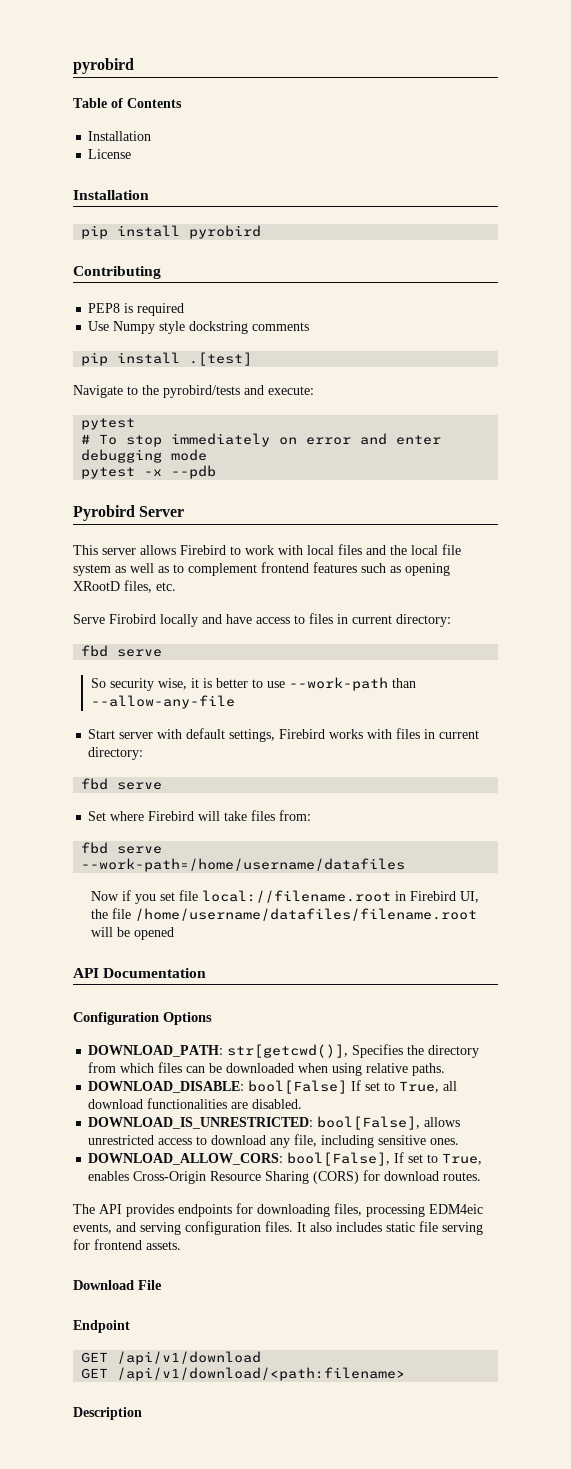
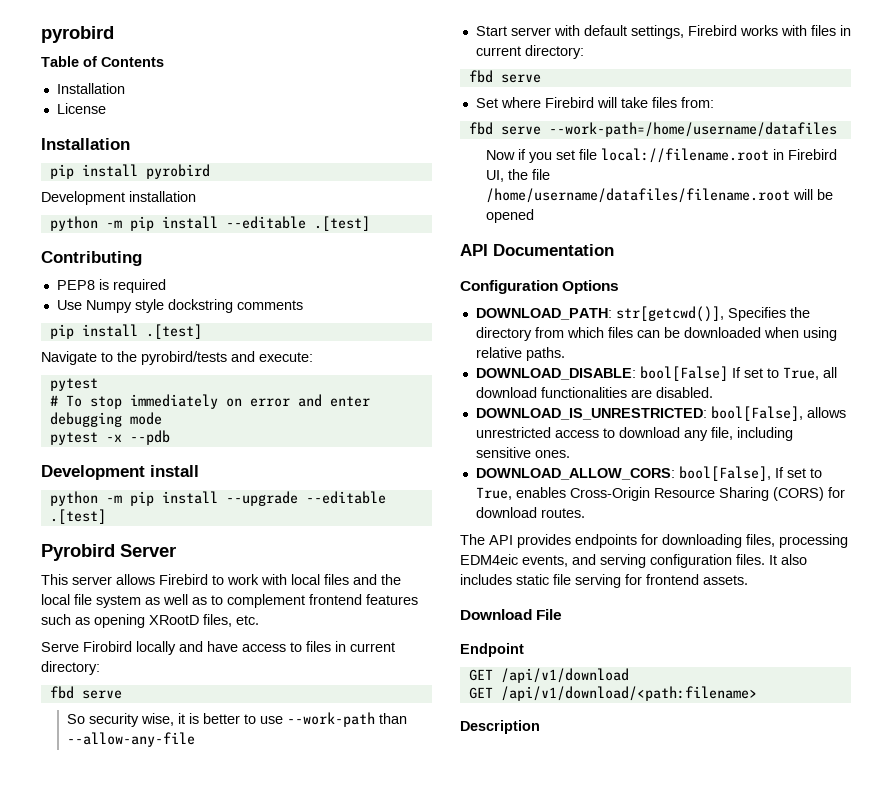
(262, 232) none -> [41,191,196,205] [49,216,370,231] // Development installation // python -m pip install --editable .[test]
(217, 472) none -> [41,465,199,480] [49,491,386,506] [49,509,106,524] // Development install // python -m pip install --upgrade --editable .[test]

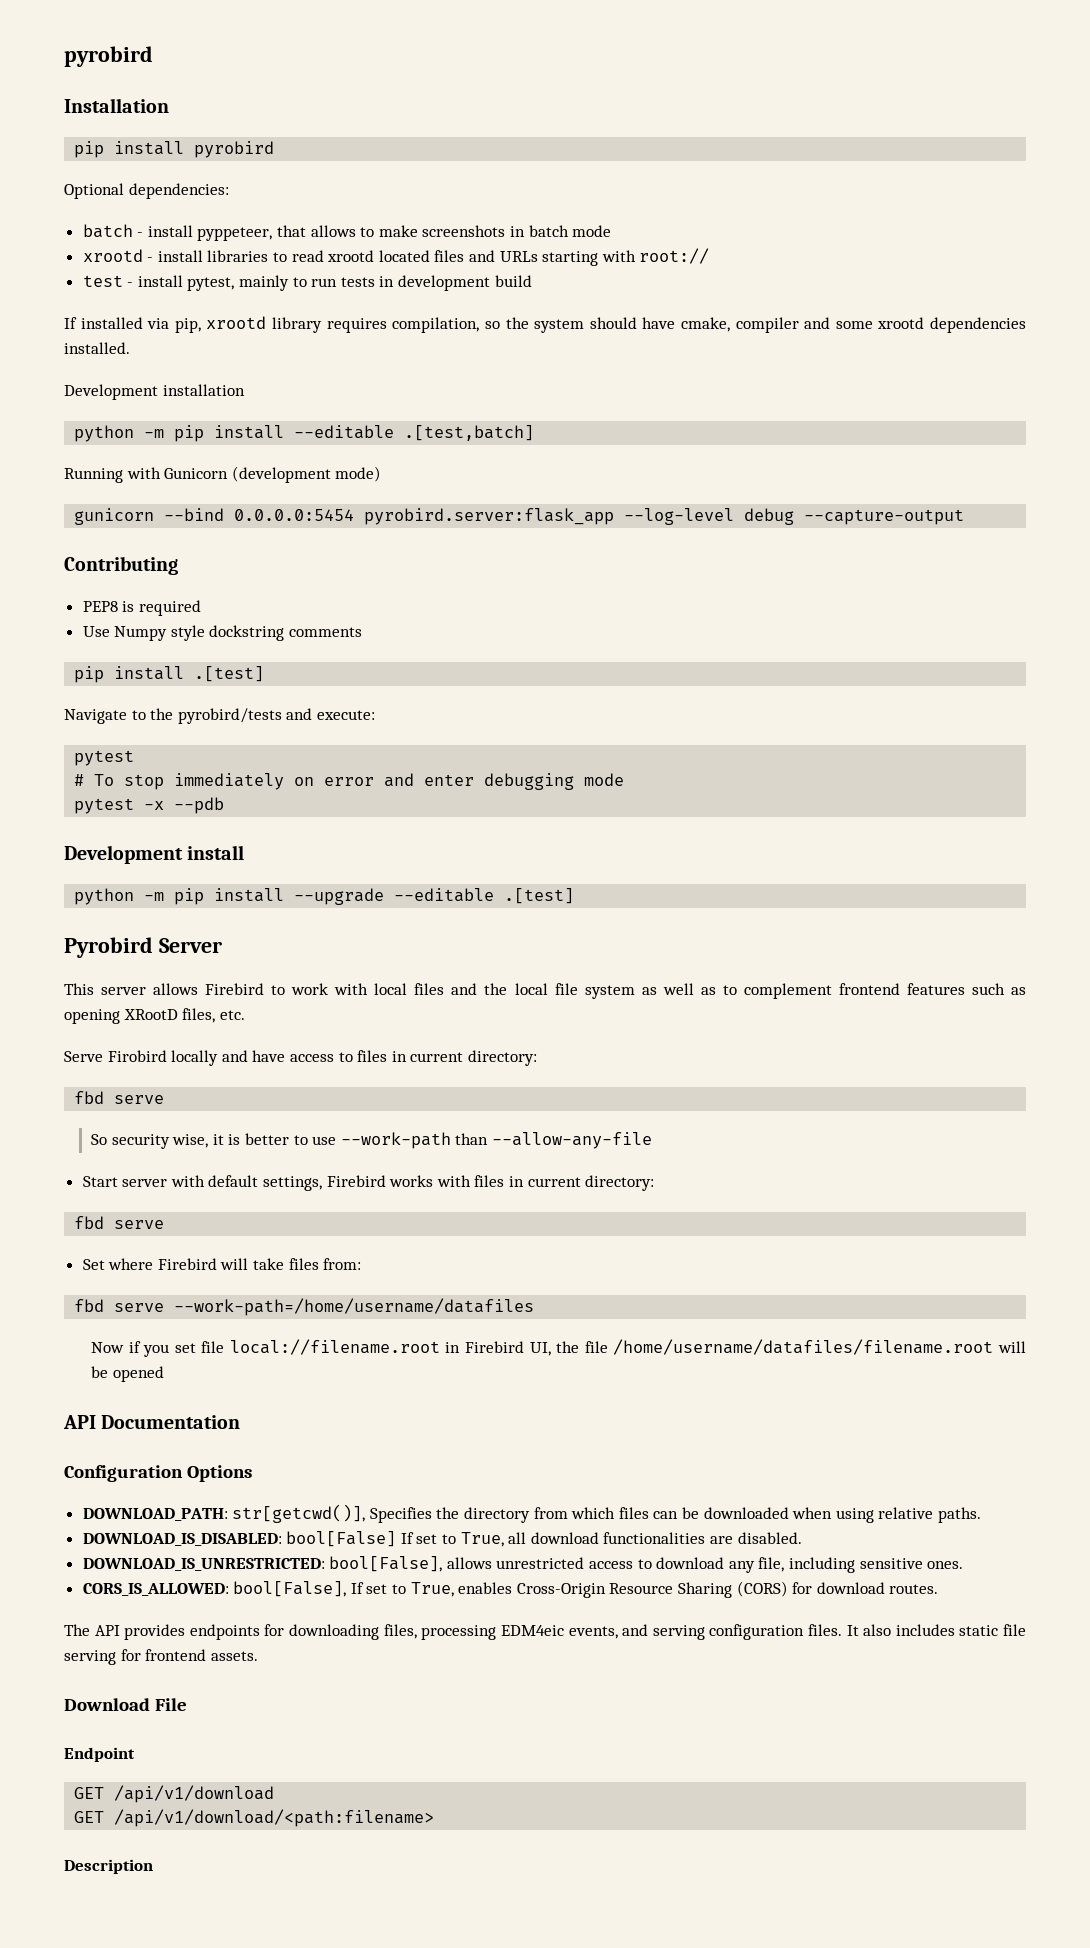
[41,26,114,43] [41,56,164,67] [56,83,125,94] [56,103,106,114] pyrobird // Table of Contents // Installation // License -> [64,46,153,67] pyrobird
(210, 171) none -> [64,183,229,199] [82,224,612,241] [82,248,710,266] [82,275,532,291] [64,316,1026,333] [64,342,130,354] // Optional dependencies: // batch - install pyppeteer, that allows to make screenshots in batch mode // xrootd - install libraries to read xrootd located files and URLs starting with root:// // test - install pytest, mainly to run tests in development build // If installed via pip, xrootd library requires compilation, so the system should have cmake, compiler and some xrootd dependencies installed.
[313,216,370,231] .[test] -> [404,425,535,441] [64,466,382,483] [74,508,965,525] .[test,batch] // Running with Gunicorn (development mode) // gunicorn --bind 0.0.0.0:5454 pyrobird.server:flask_app --log-level debug --capture-output
[475,368,636,380] DOWNLOAD_DISABLE: -> [82,1533,282,1546] DOWNLOAD_IS_DISABLED:
[475,468,675,480] DOWNLOAD_ALLOW_CORS: -> [82,1583,229,1596] CORS_IS_ALLOWED:

